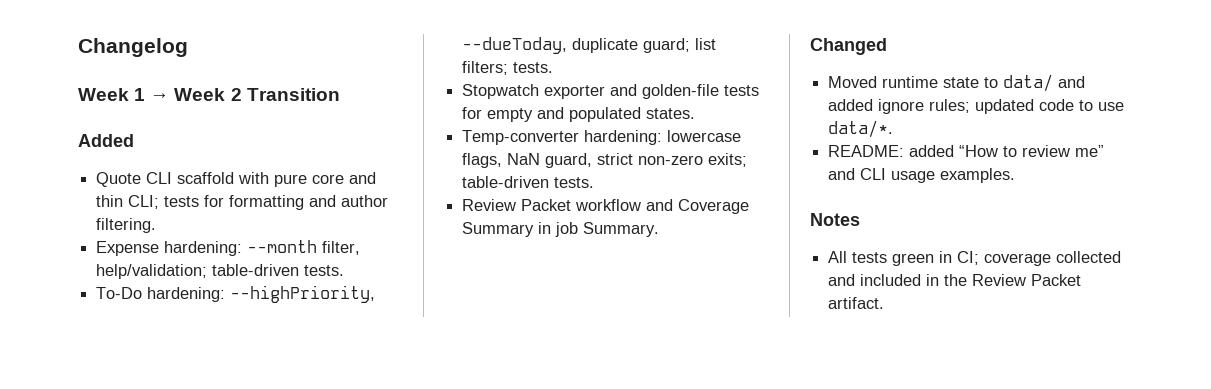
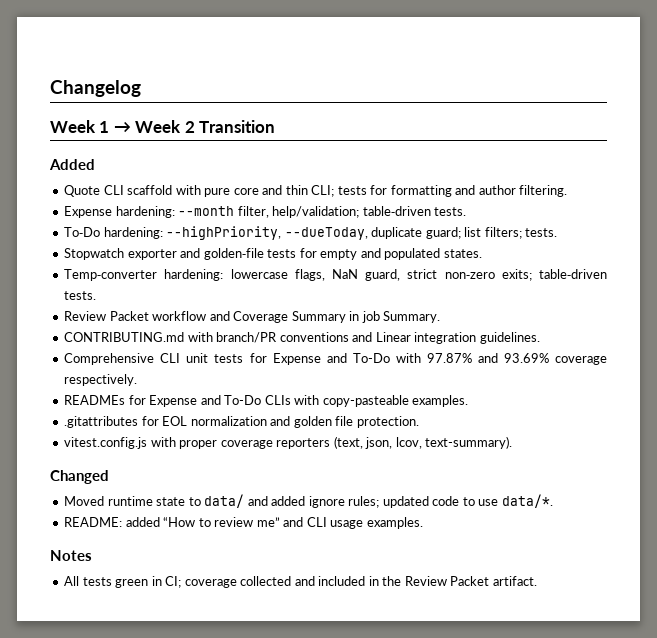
(660, 229) none -> [64,332,540,344] [64,353,607,365] [64,374,138,386] [64,395,469,407] [64,416,419,428] [64,436,513,449] // CONTRIBUTING.md with branch/PR conventions and Linear integration guidelines. // Comprehensive CLI unit tests for Expense and To-Do with 97.87% and 93.69% coverage respectively. // READMEs for Expense and To-Do CLIs with copy-pasteable examples. // .gitattributes for EOL normalization and golden file protection. // vitest.config.js with proper coverage reporters (text, json, lcov, text-summary).

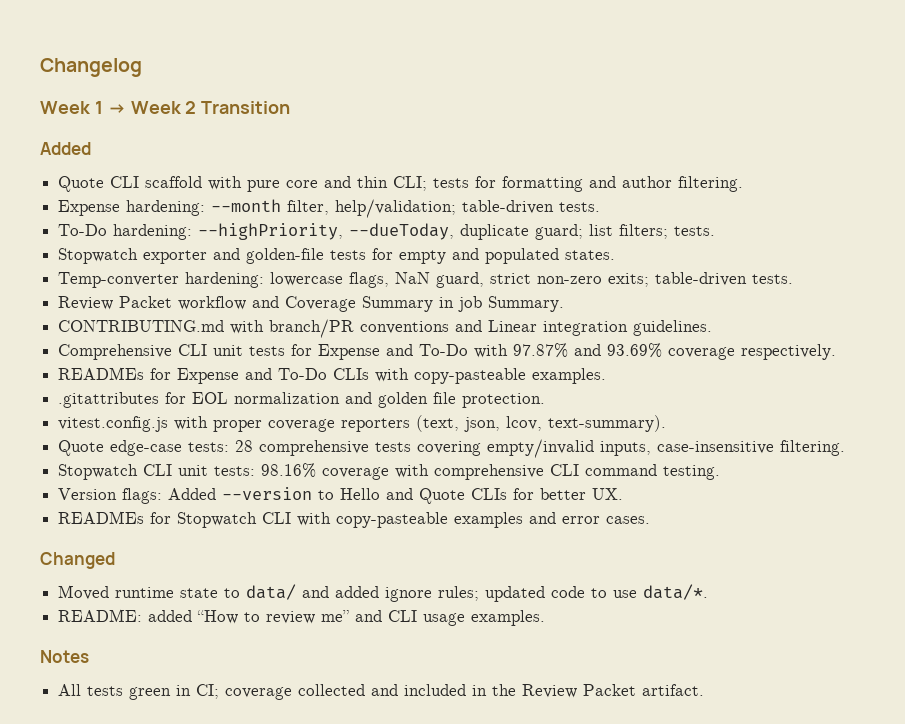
(513, 442) none -> [58,439,846,458] [58,463,721,480] [58,487,624,504] [58,511,651,528] // Quote edge-case tests: 28 comprehensive tests covering empty/invalid inputs, case-insensitive filtering. // Stopwatch CLI unit tests: 98.16% coverage with comprehensive CLI command testing. // Version flags: Added --version to Hello and Quote CLIs for better UX. // READMEs for Stopwatch CLI with copy-pasteable examples and error cases.

